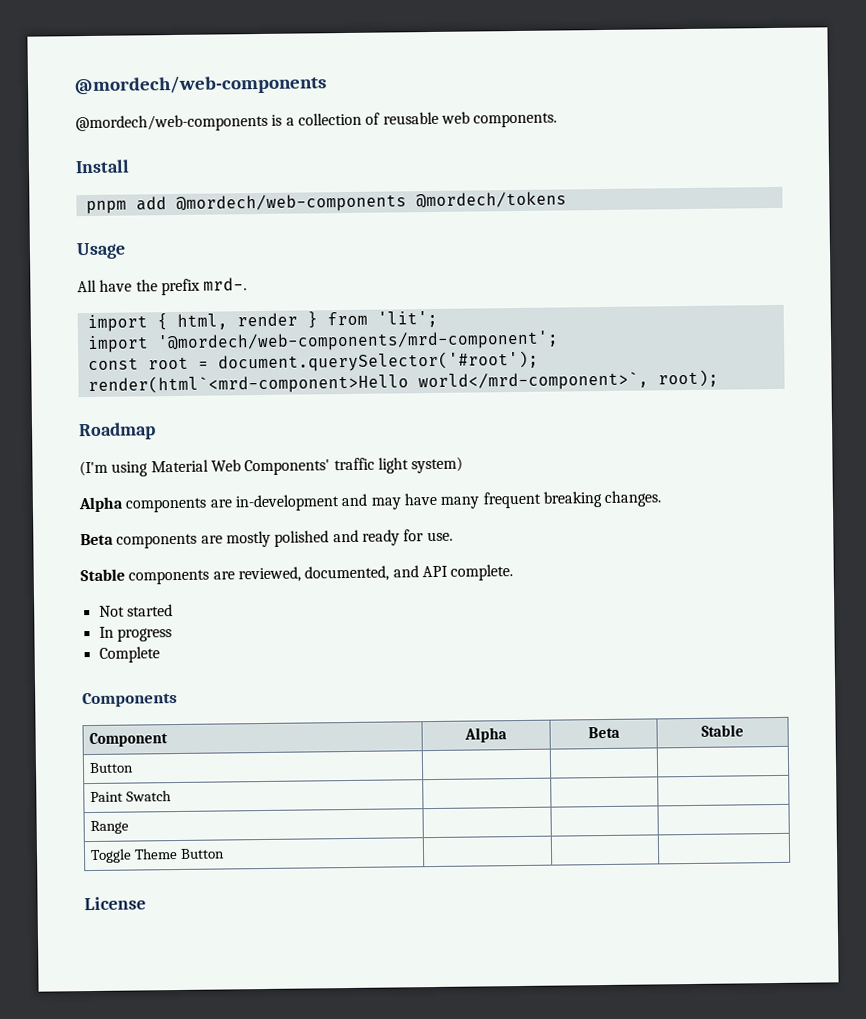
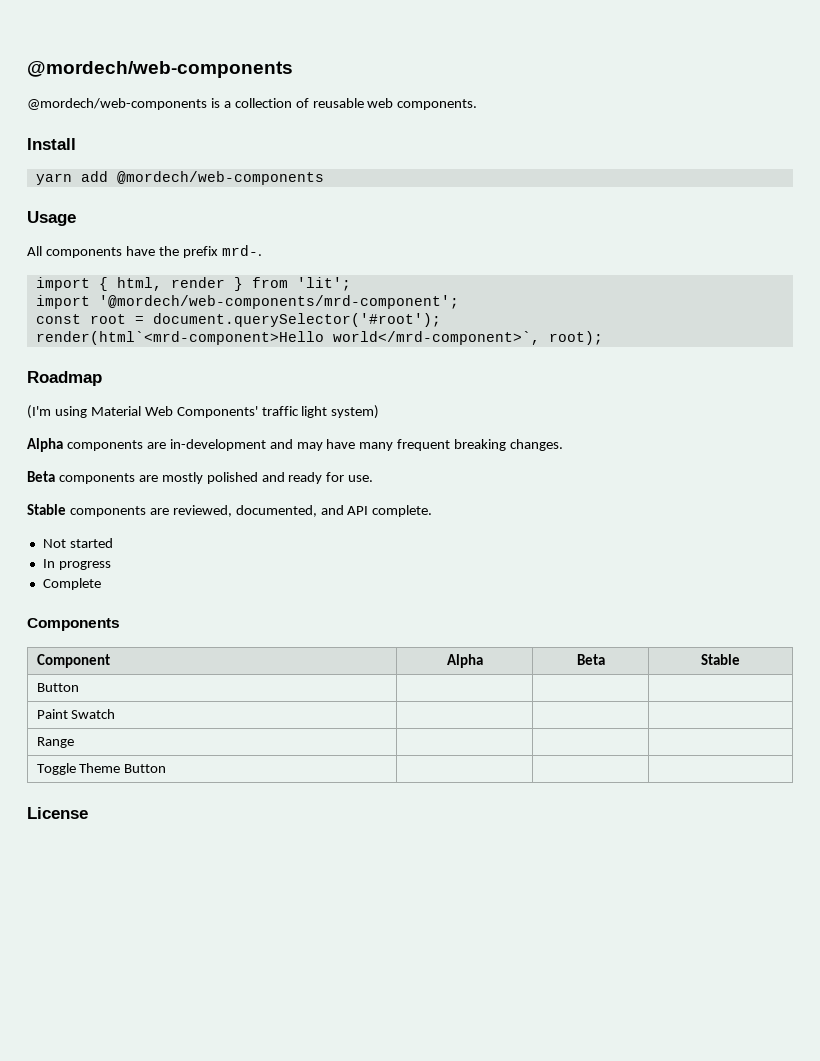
[85,200,127,215] pnpm -> [35,173,72,185] yarn
[415,191,567,209] @mordech/tokens -> (324, 178) none
(97, 286) none -> [45,247,122,258] components

